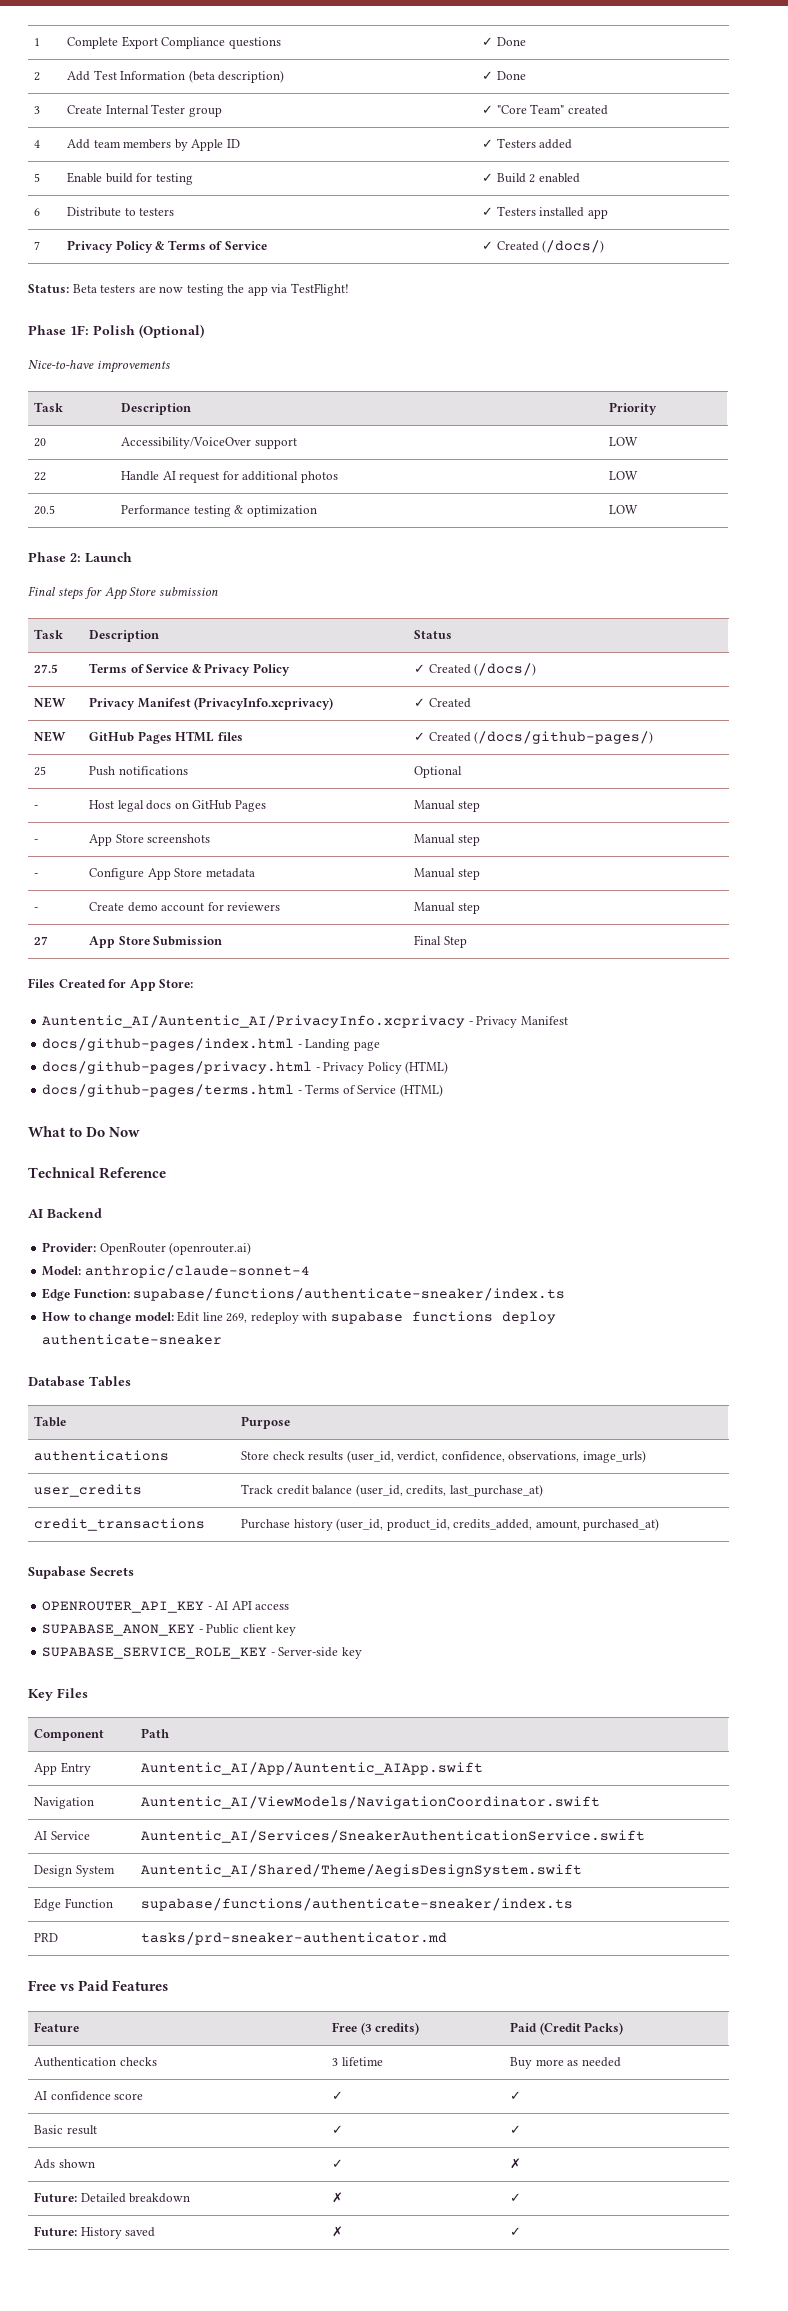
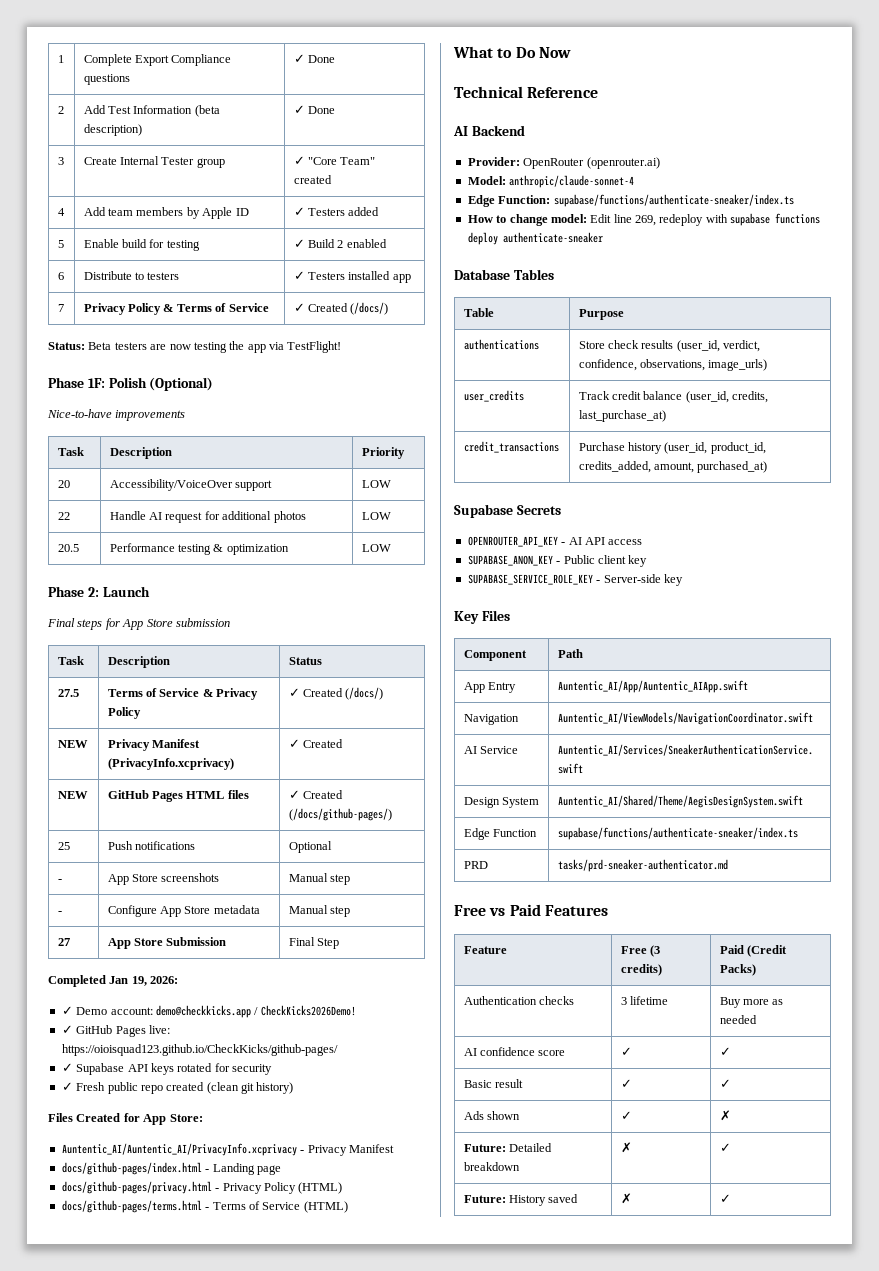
[34,805,39,809] [89,800,266,812] [414,800,480,812] // - | Host legal docs on GitHub Pages | Manual step -> (332, 847) none
[34,907,39,911] [89,902,281,912] [414,902,480,914] // - | Create demo account for reviewers | Manual step -> (351, 911) none
(467, 942) none -> [48,975,179,987] [61,1005,356,1018] [61,1025,170,1037] [61,1044,338,1056] [61,1063,272,1075] [61,1082,294,1094] // Completed Jan 19, 2026: // ✓ Demo account: demo@checkkicks.app / CheckKicks2026Demo! // ✓ GitHub Pages live: https://oioisquad123.github.io/CheckKicks/github-pages/ // ✓ Supabase API keys rotated for security // ✓ Fresh public repo created (clean git history)

